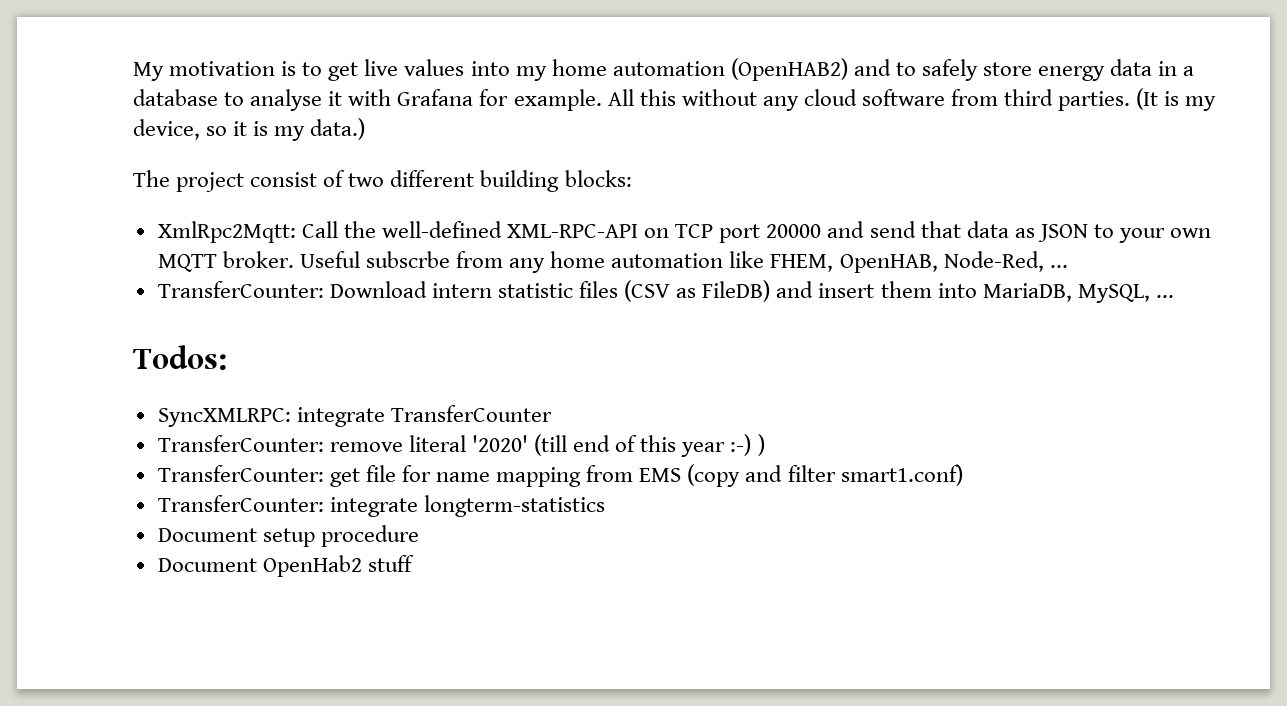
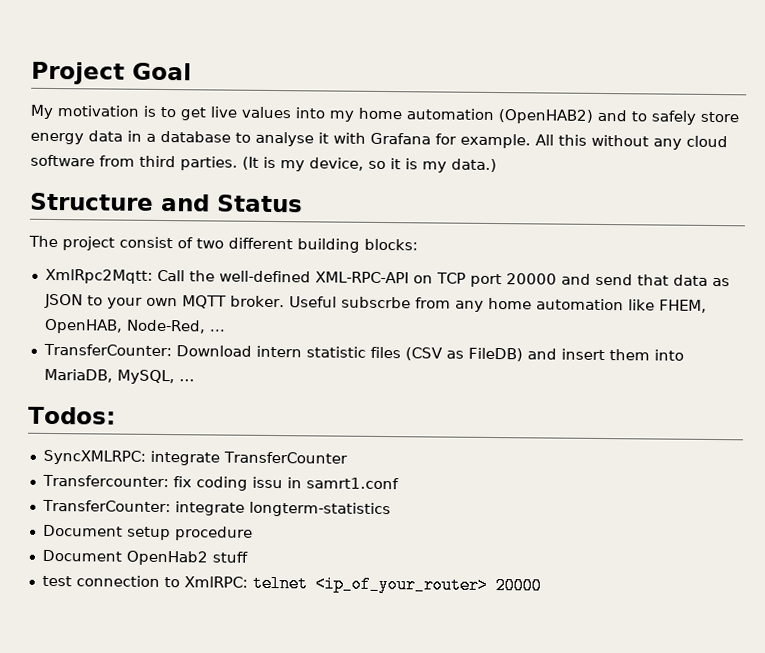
(133, 71) none -> [31,61,192,85] Project Goal //
(366, 129) none -> [30,192,303,213] // Structure and Status
[157,434,765,457] [157,464,963,487] TransferCounter: remove literal '2020' (till end of this year :-) ) // TransferCounter: get file for name mapping from EMS (copy and filter smart1.conf) -> [41,474,399,491] Transfercounter: fix coding issu in samrt1.conf
(414, 563) none -> [41,574,542,595] // test connection to XmlRPC: telnet <ip_of_your_router> 20000

